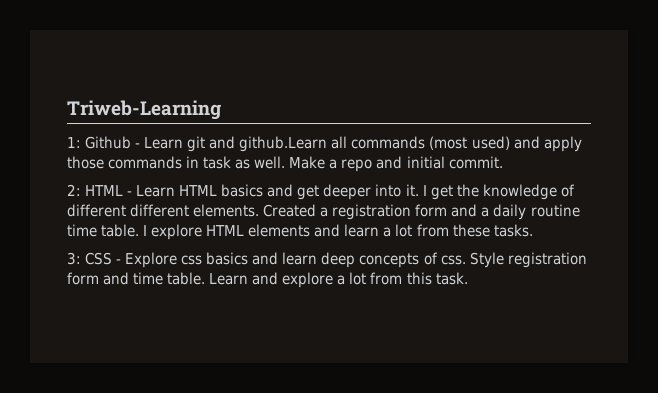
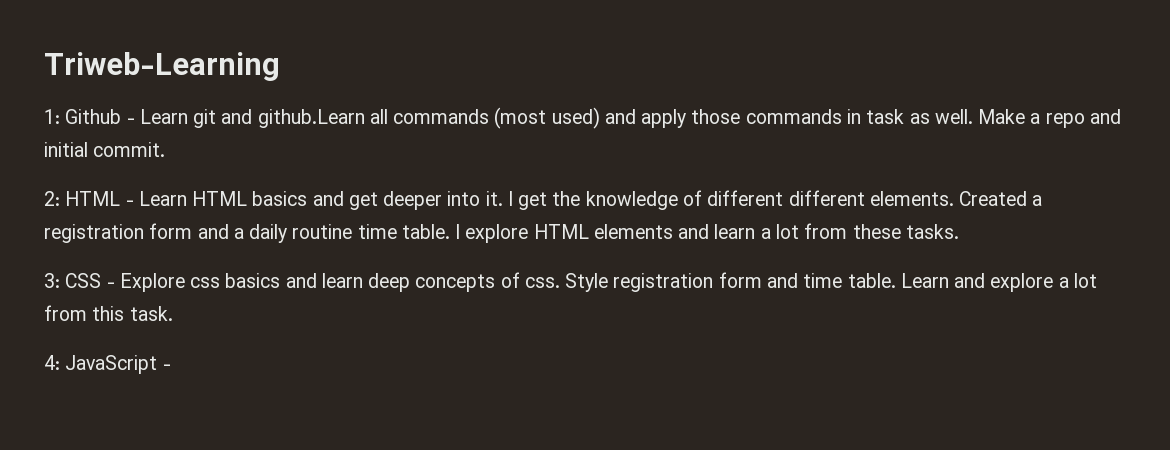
(468, 278) none -> [44,355,171,374] // 4: JavaScript -

